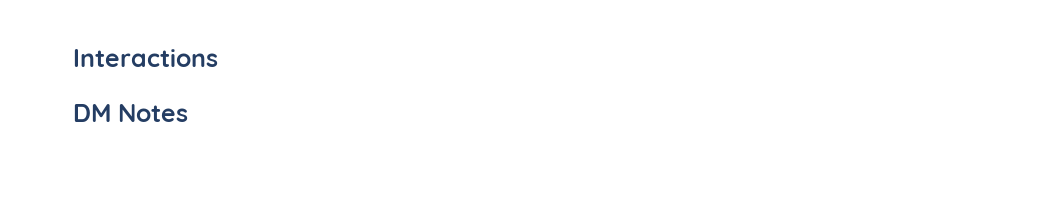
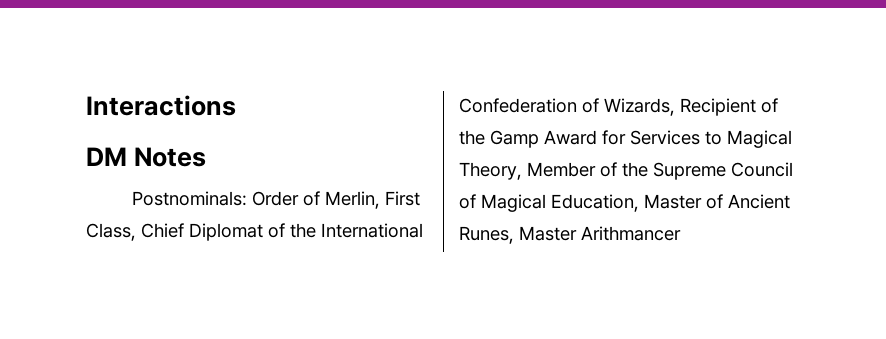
(188, 113) none -> [132,191,421,209] [86,223,423,241] [459,98,778,116] [459,130,792,148] [459,162,793,180] [459,194,790,212] [459,226,681,244] // Postnominals: Order of Merlin, First Class, Chief Diplomat of the International Confederation of Wizards, Recipient of the Gamp Award for Services to Magical Theory, Member of the Supreme Council of Magical Education, Master of Ancient Runes, Master Arithmancer

